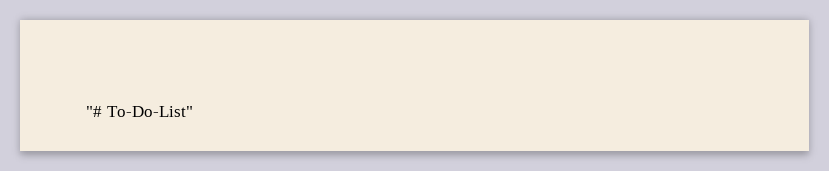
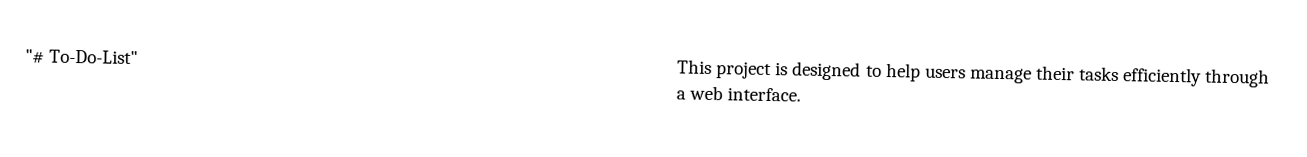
(193, 111) none -> [677,59,1271,88] [676,85,802,102] // This project is designed to help users manage their tasks efficiently through a web interface.

